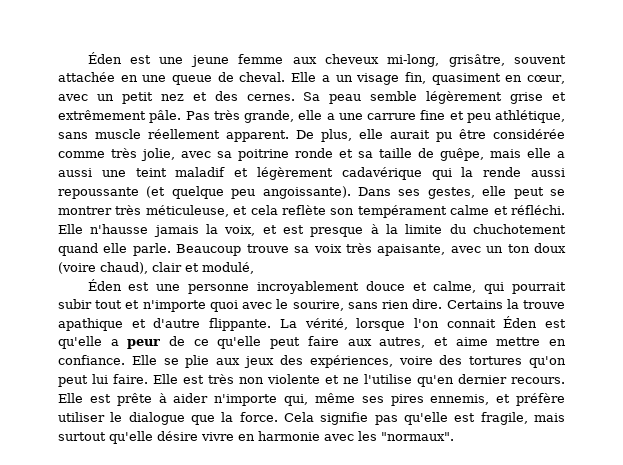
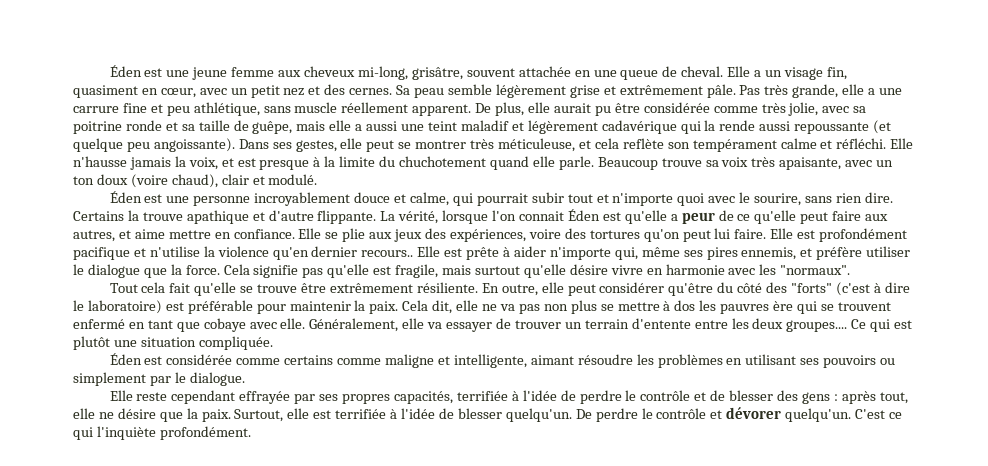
[202,262,254,274] modulé, -> [268,174,318,185] modulé.
[208,374,412,384] très non violente et ne l'utilise -> [819,228,908,242] [73,246,269,260] profondément pacifique et n'utilise la violence
[511,377,565,384] recours. -> [361,250,414,257] recours..
(454, 436) none -> [109,282,910,296] [73,300,891,314] [73,318,913,332] [73,336,273,350] [109,353,896,368] [73,372,245,386] [109,390,908,404] [73,407,903,422] [73,426,251,440] // Tout cela fait qu'elle se trouve être extrêmement résiliente. En outre, elle peut considérer qu'être du côté des "forts" (c'est à dire le laboratoire) est préférable pour maintenir la paix. Cela dit, elle ne va pas non plus se mettre à dos les pauvres ère qui se trouvent enfermé en tant que cobaye avec elle. Généralement, elle va essayer de trouver un terrain d'entente entre les deux groupes.... Ce qui est plutôt une situation compliquée. // Éden est considérée comme certains comme maligne et intelligente, aimant résoudre les problèmes en utilisant ses pouvoirs ou simplement par le dialogue. // Elle reste cependant effrayée par ses propres capacités, terrifiée à l'idée de perdre le contrôle et de blesser des gens : après tout, elle ne désire que la paix. Surtout, elle est terrifiée à l'idée de blesser quelqu'un. De perdre le contrôle et dévorer quelqu'un. C'est ce qui l'inquiète profondément.

